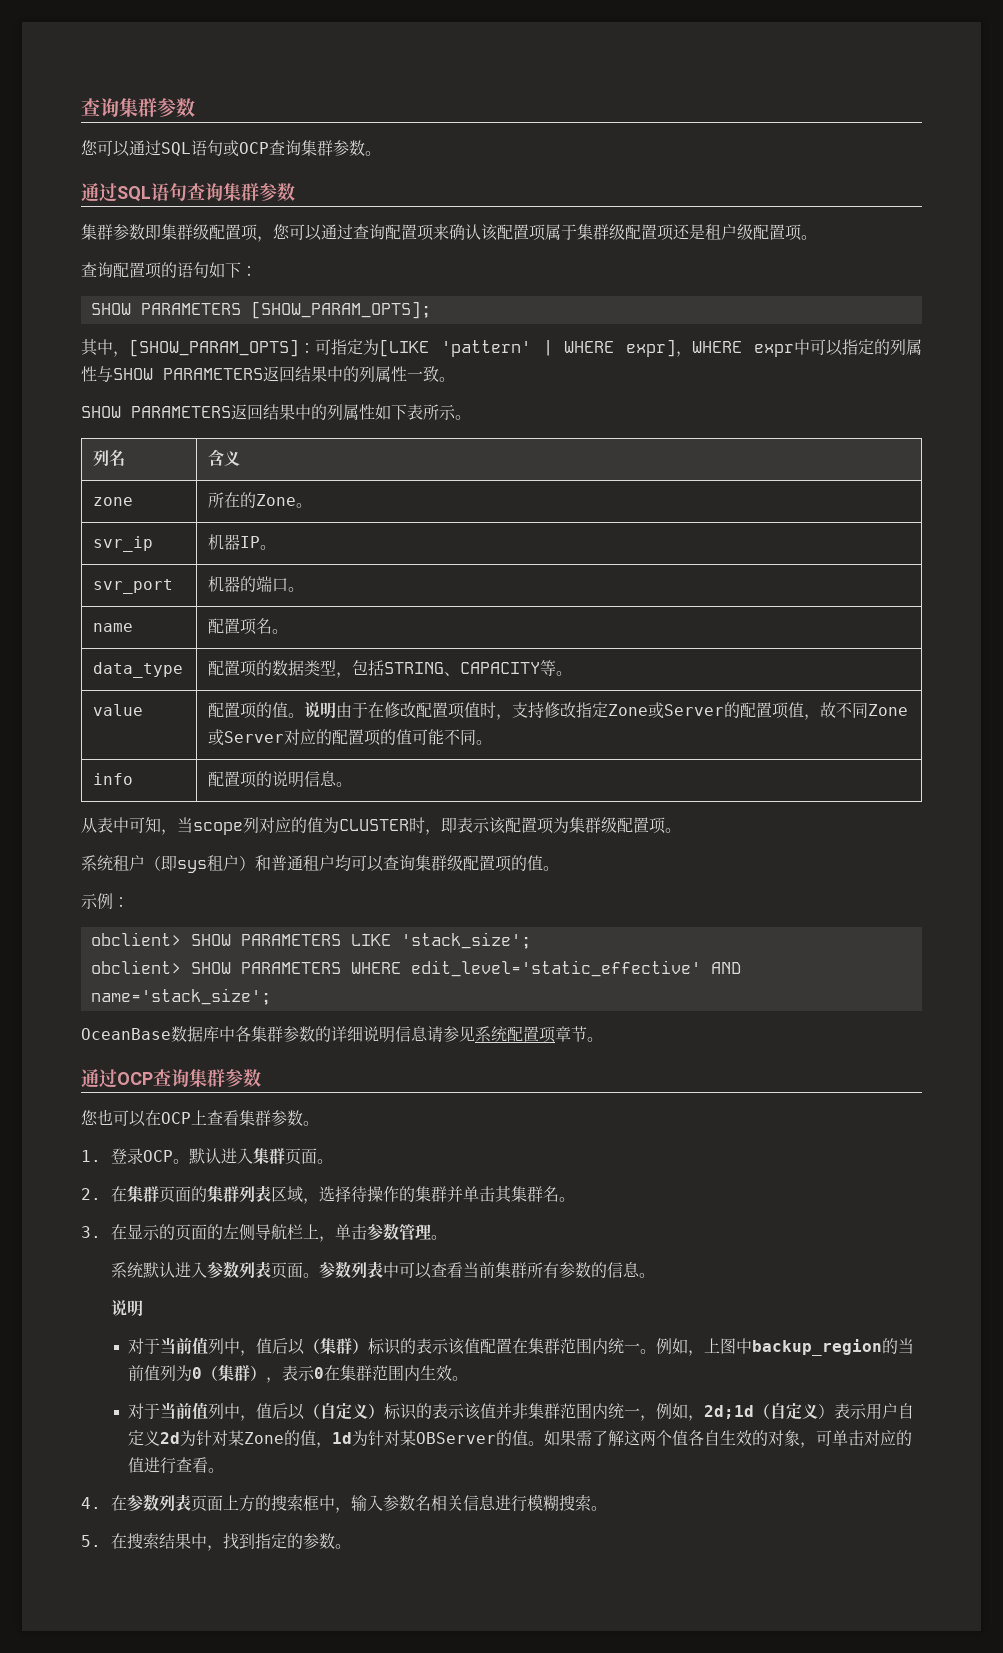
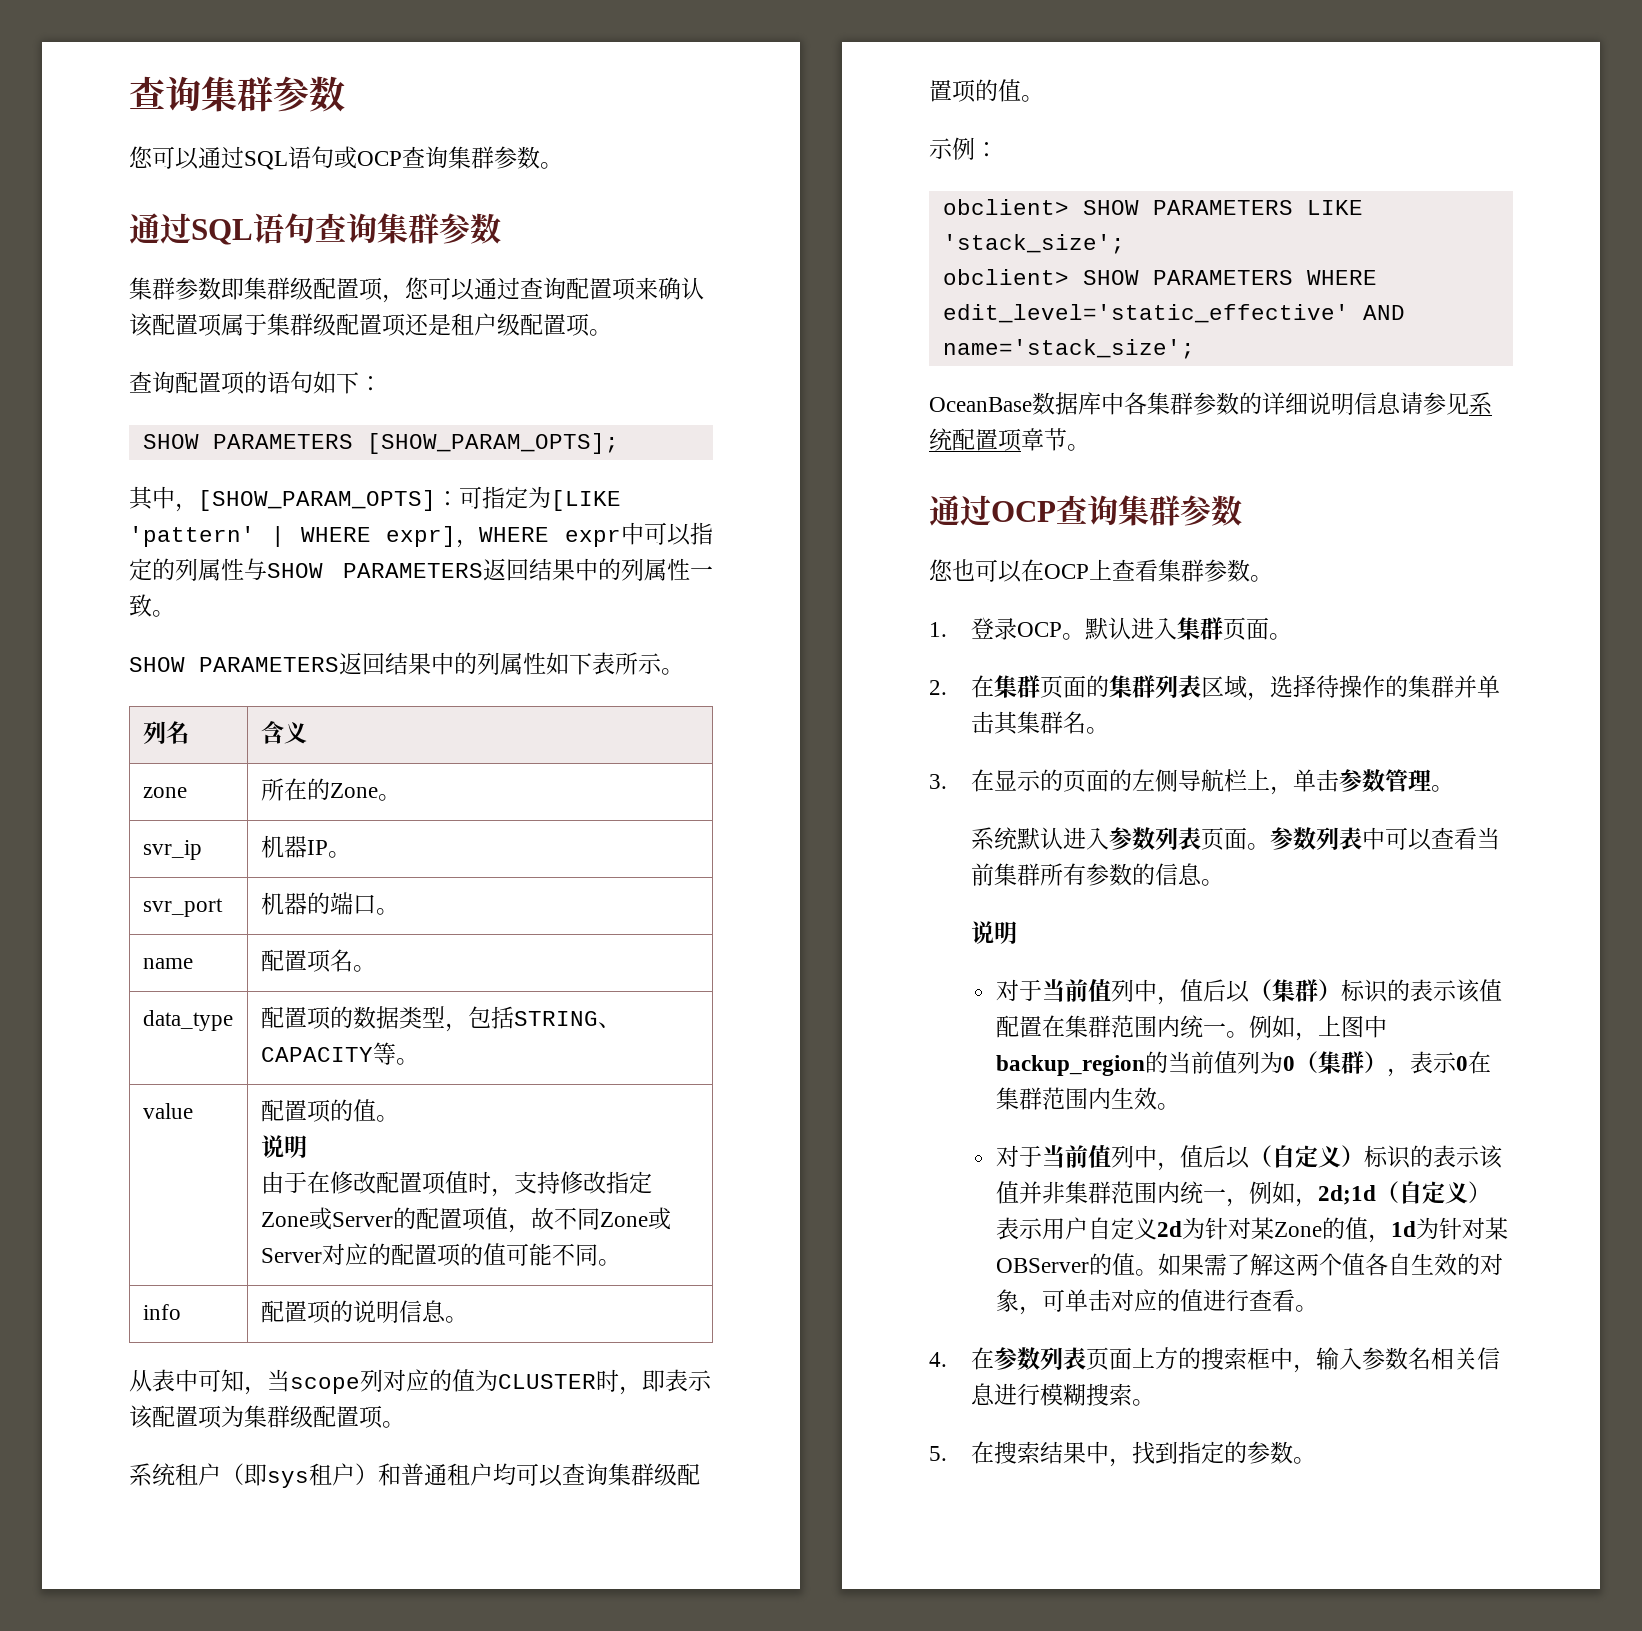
[304,702,337,718] 说明 -> [260,1135,307,1158] // 说明 //

